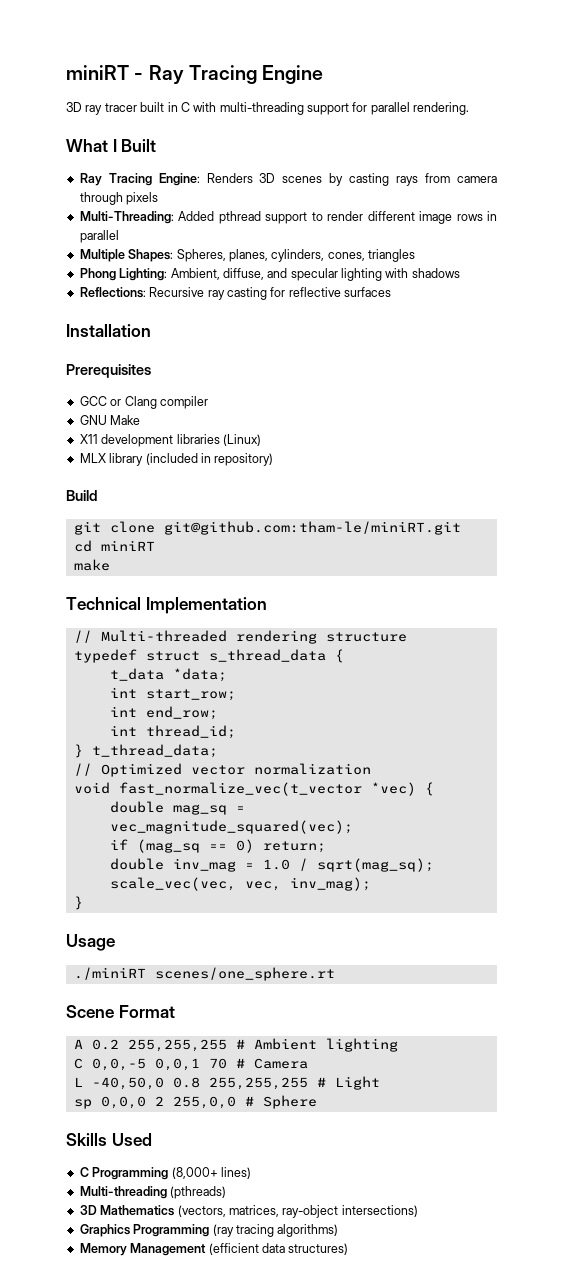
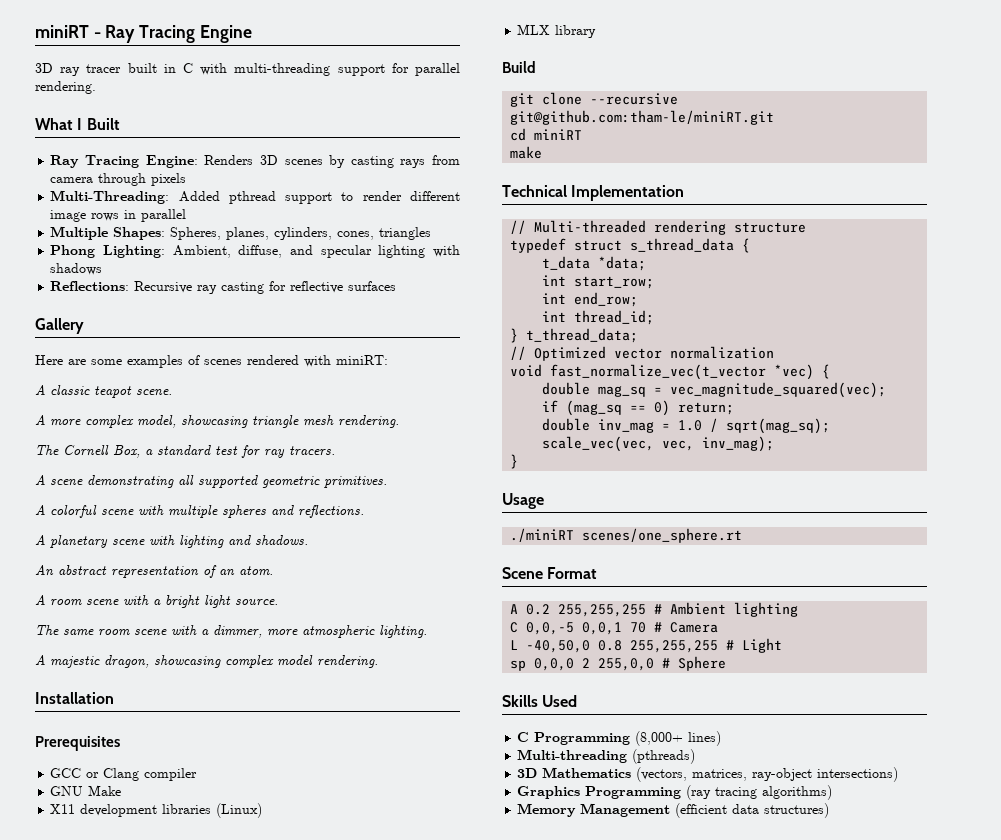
(391, 292) none -> [35,318,84,334] [35,355,388,368] [35,385,172,398] [35,415,399,428] [35,445,335,458] [35,475,387,488] [35,505,364,518] [35,535,308,548] [35,565,273,578] [35,595,278,608] [35,625,427,638] [35,655,378,668] // Gallery // Here are some examples of scenes rendered with miniRT: // A classic teapot scene. // A more complex model, showcasing triangle mesh rendering. // The Cornell Box, a standard test for ray tracers. // A scene demonstrating all supported geometric primitives. // A colorful scene with multiple spheres and reflections. // A planetary scene with lighting and shadows. // An abstract representation of an atom. // A room scene with a bright light source. // The same room scene with a dimmer, more atmospheric lighting. // A majestic dragon, showcasing complex model rendering.
[145,453,274,466] (included in repository) -> (597, 31) none
(155, 527) none -> [590,93,679,105] --recursive

